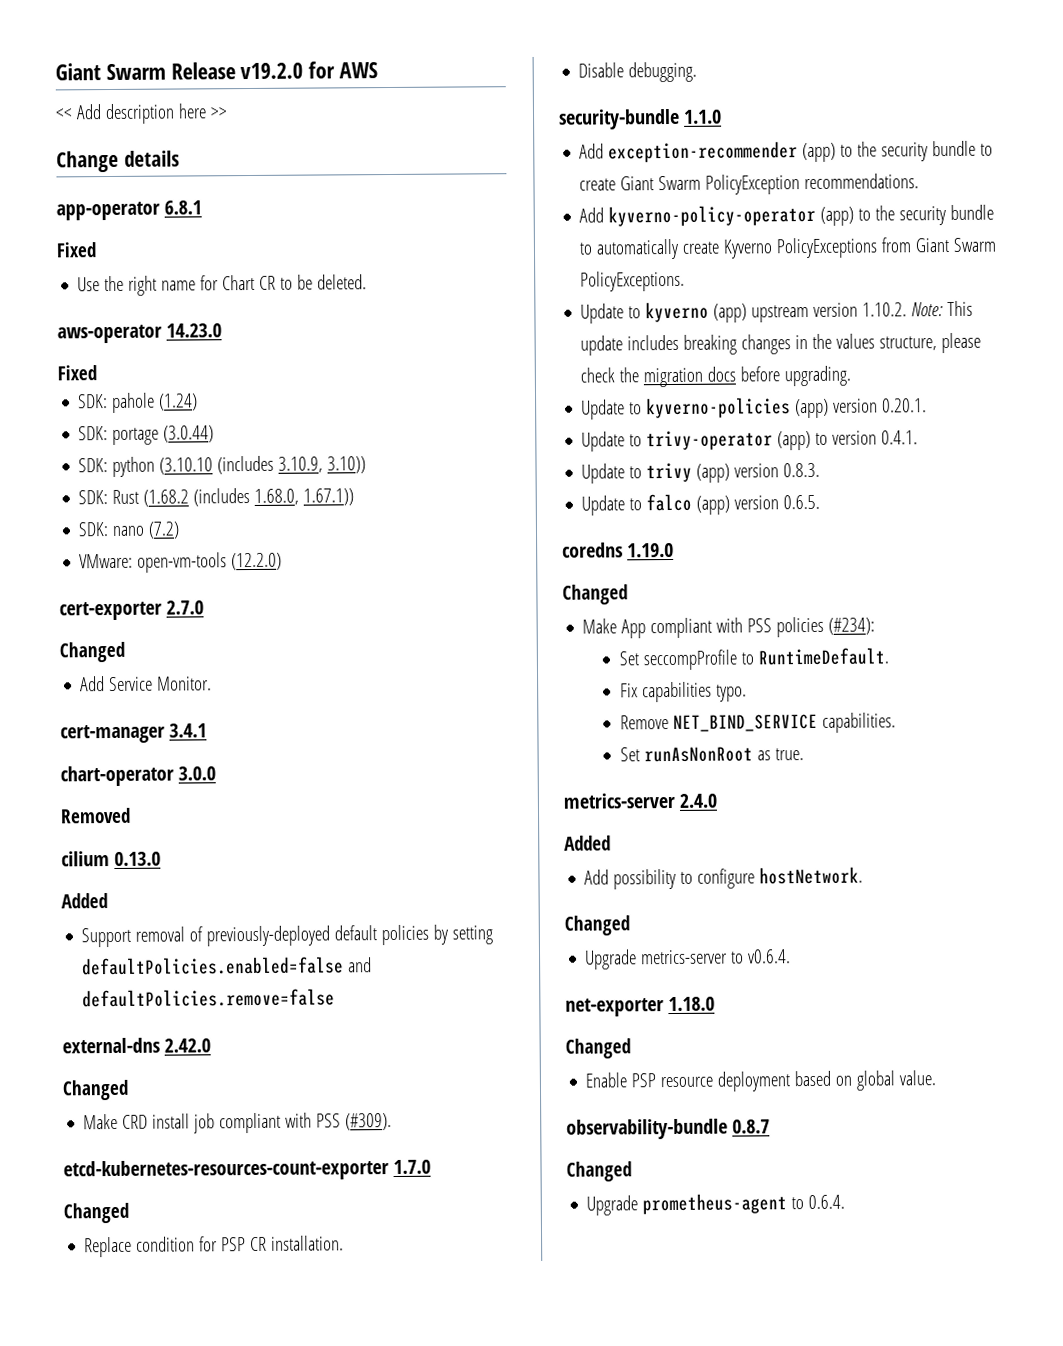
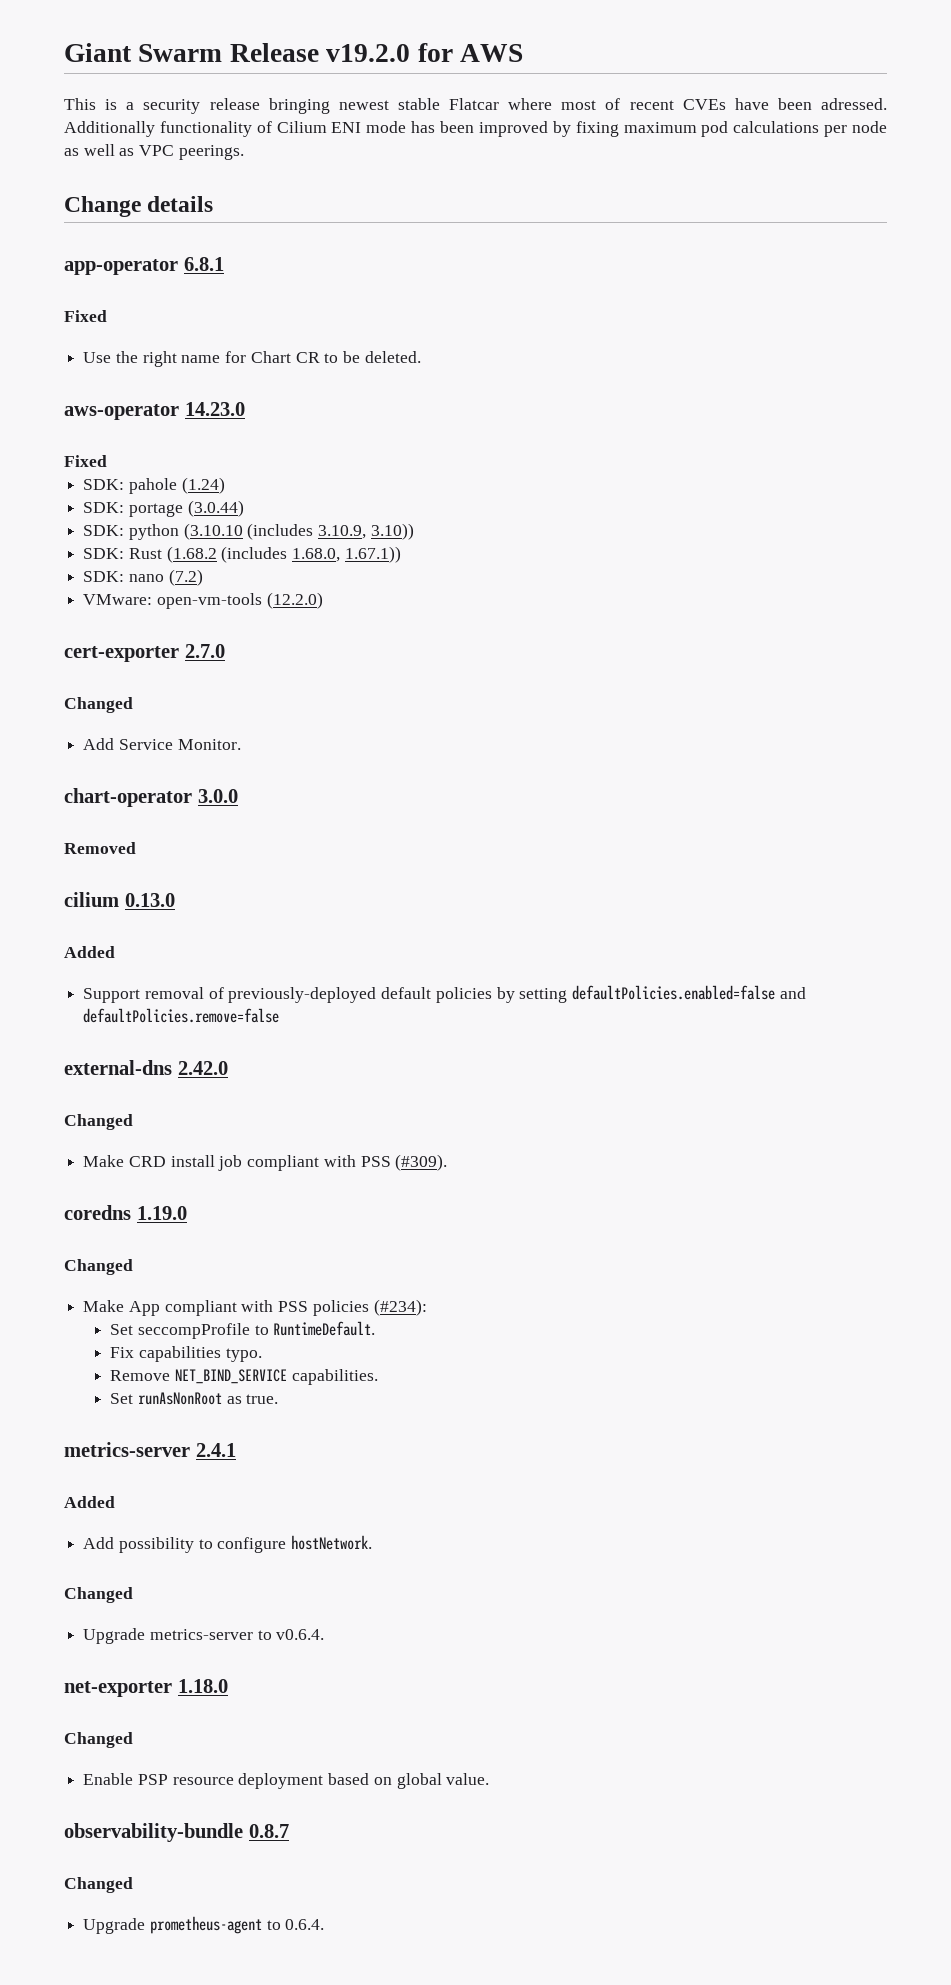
[55,103,228,125] << Add description here >> -> [64,98,887,114] [64,121,888,137] [64,144,244,160] This is a security release bringing newest stable Flatcar where most of recent CVEs have been adressed. Additionally functionality of Cilium ENI mode has been improved by fixing maximum pod calculations per node as well as VPC peerings.
[60,723,208,744] // cert-manager 3.4.1 -> (241, 744) none
[63,1159,432,1182] [63,1202,129,1224] [84,1235,345,1258] [578,61,698,83] [558,108,723,130] [579,140,994,163] [579,173,920,195] [579,204,995,227] [579,237,997,260] [580,270,686,292] [580,300,974,324] [580,332,982,356] [580,365,852,388] [581,397,928,420] [581,430,919,452] [581,462,821,484] [581,493,821,516] // etcd-kubernetes-resources-count-exporter 1.7.0 // Changed // Replace condition for PSP CR installation. // Disable debugging. // security-bundle 1.1.0 // Add exception-recommender (app) to the security bundle to create Giant Swarm PolicyException recommendations. // Add kyverno-policy-operator (app) to the security bundle to automatically create Kyverno PolicyExceptions from Giant Swarm PolicyExceptions. // Update to kyverno (app) upstream version 1.10.2. Note: This update includes breaking changes in the values structure, please check the migration docs before upgrading. // Update to kyverno-policies (app) version 0.20.1. // Update to trivy-operator (app) to version 0.4.1. // Update to trivy (app) version 0.8.3. // Update to falco (app) version 0.6.5. -> (448, 1162) none
[679,793,718,808] 2.4.0 -> [195,1443,236,1457] 2.4.1

